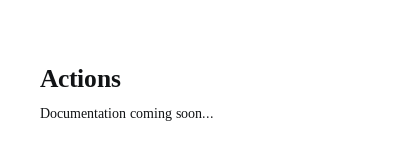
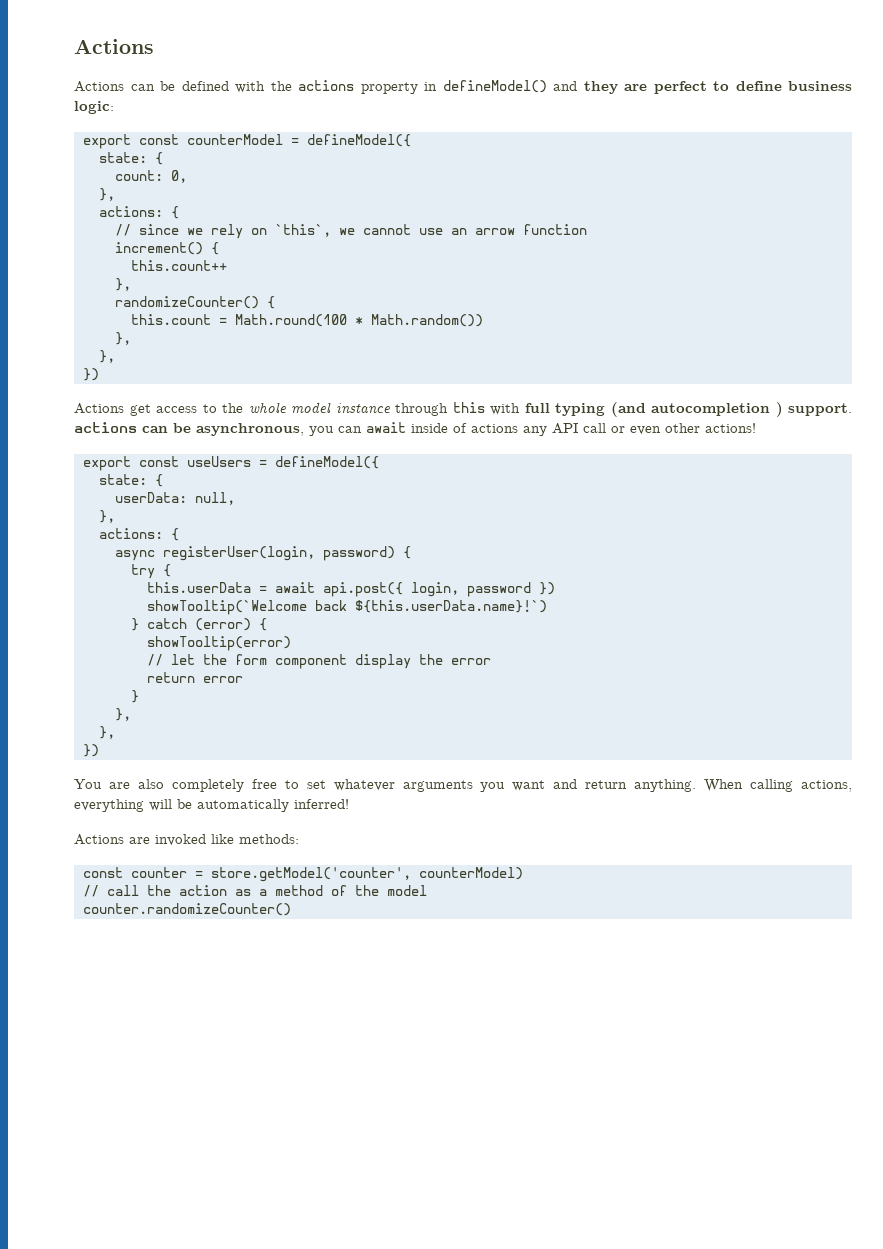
[40,108,214,121] Documentation coming soon... -> [74,80,852,94] [74,101,114,114] [83,134,411,149] [99,152,163,165] [115,170,187,183] [99,188,115,201] [99,206,179,219] [115,224,587,239] [115,242,219,255] [131,260,227,271] [115,278,131,291] [115,296,275,309] [131,314,483,327] [115,332,131,345] [99,350,115,363] [83,368,99,381] [74,402,852,417] [74,422,756,436] [83,456,379,471] [99,474,163,487] [115,492,235,505] [99,510,115,523] [99,528,179,541] [115,546,411,561] [131,564,171,579] [147,582,555,597] [147,600,547,615] [131,618,267,631] [147,636,291,651] [147,654,491,669] [147,672,243,683] [131,690,139,703] [115,708,131,721] [99,726,115,739] [83,744,99,757] [74,779,852,792] [74,799,349,812] [74,834,299,846] [83,867,523,882] [83,885,427,897] [83,903,291,916] Actions can be defined with the actions property in defineModel() and they are perfect to define business logic: // export const counterModel = defineModel({ // state: { // count: 0, // }, // actions: { // // since we rely on `this`, we cannot use an arrow function // increment() { // this.count++ // }, // randomizeCounter() { // this.count = Math.round(100 * Math.random()) // }, // }, // }) // Actions get access to the whole model instance through this with full typing (and autocompletion ) support. actions can be asynchronous, you can await inside of actions any API call or even other actions! // export const useUsers = defineModel({ // state: { // userData: null, // }, // actions: { // async registerUser(login, password) { // try { // this.userData = await api.post({ login, password }) // showTooltip(`Welcome back ${this.userData.name}!`) // } catch (error) { // showTooltip(error) // // let the form component display the error // return error // } // }, // }, // }) // You are also completely free to set whatever arguments you want and return anything. When calling actions, everything will be automatically inferred! // Actions are invoked like methods: // const counter = store.getModel('counter', counterModel) // // call the action as a method of the model // counter.randomizeCounter()

